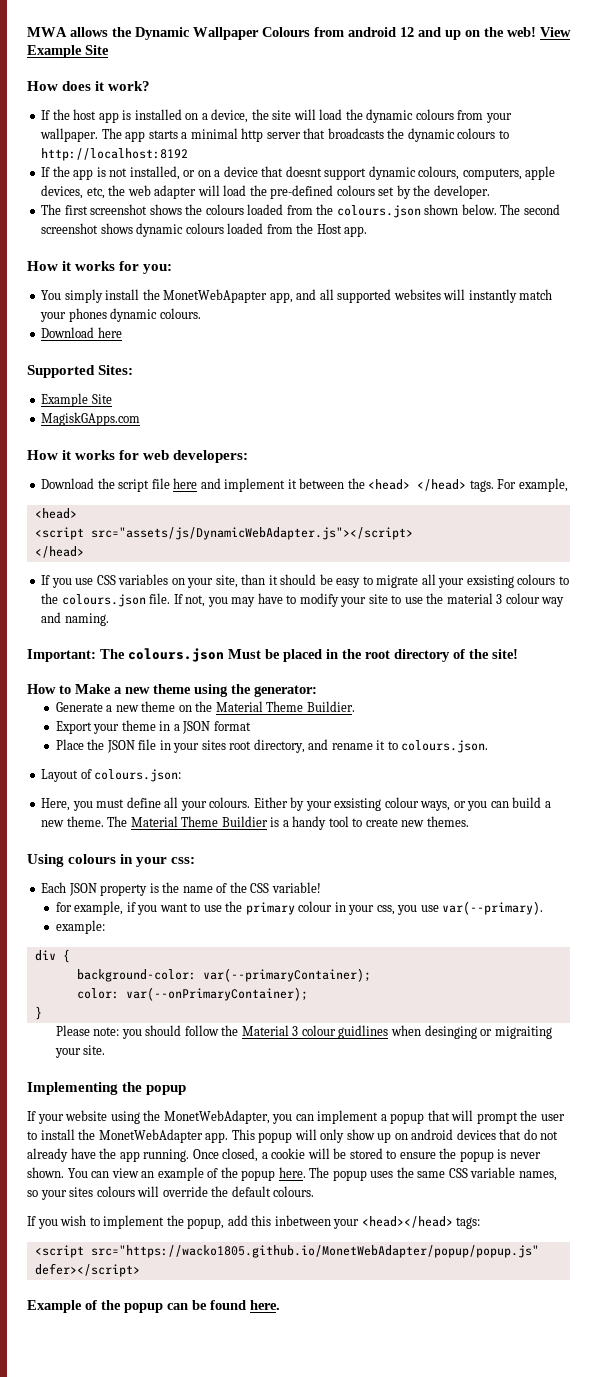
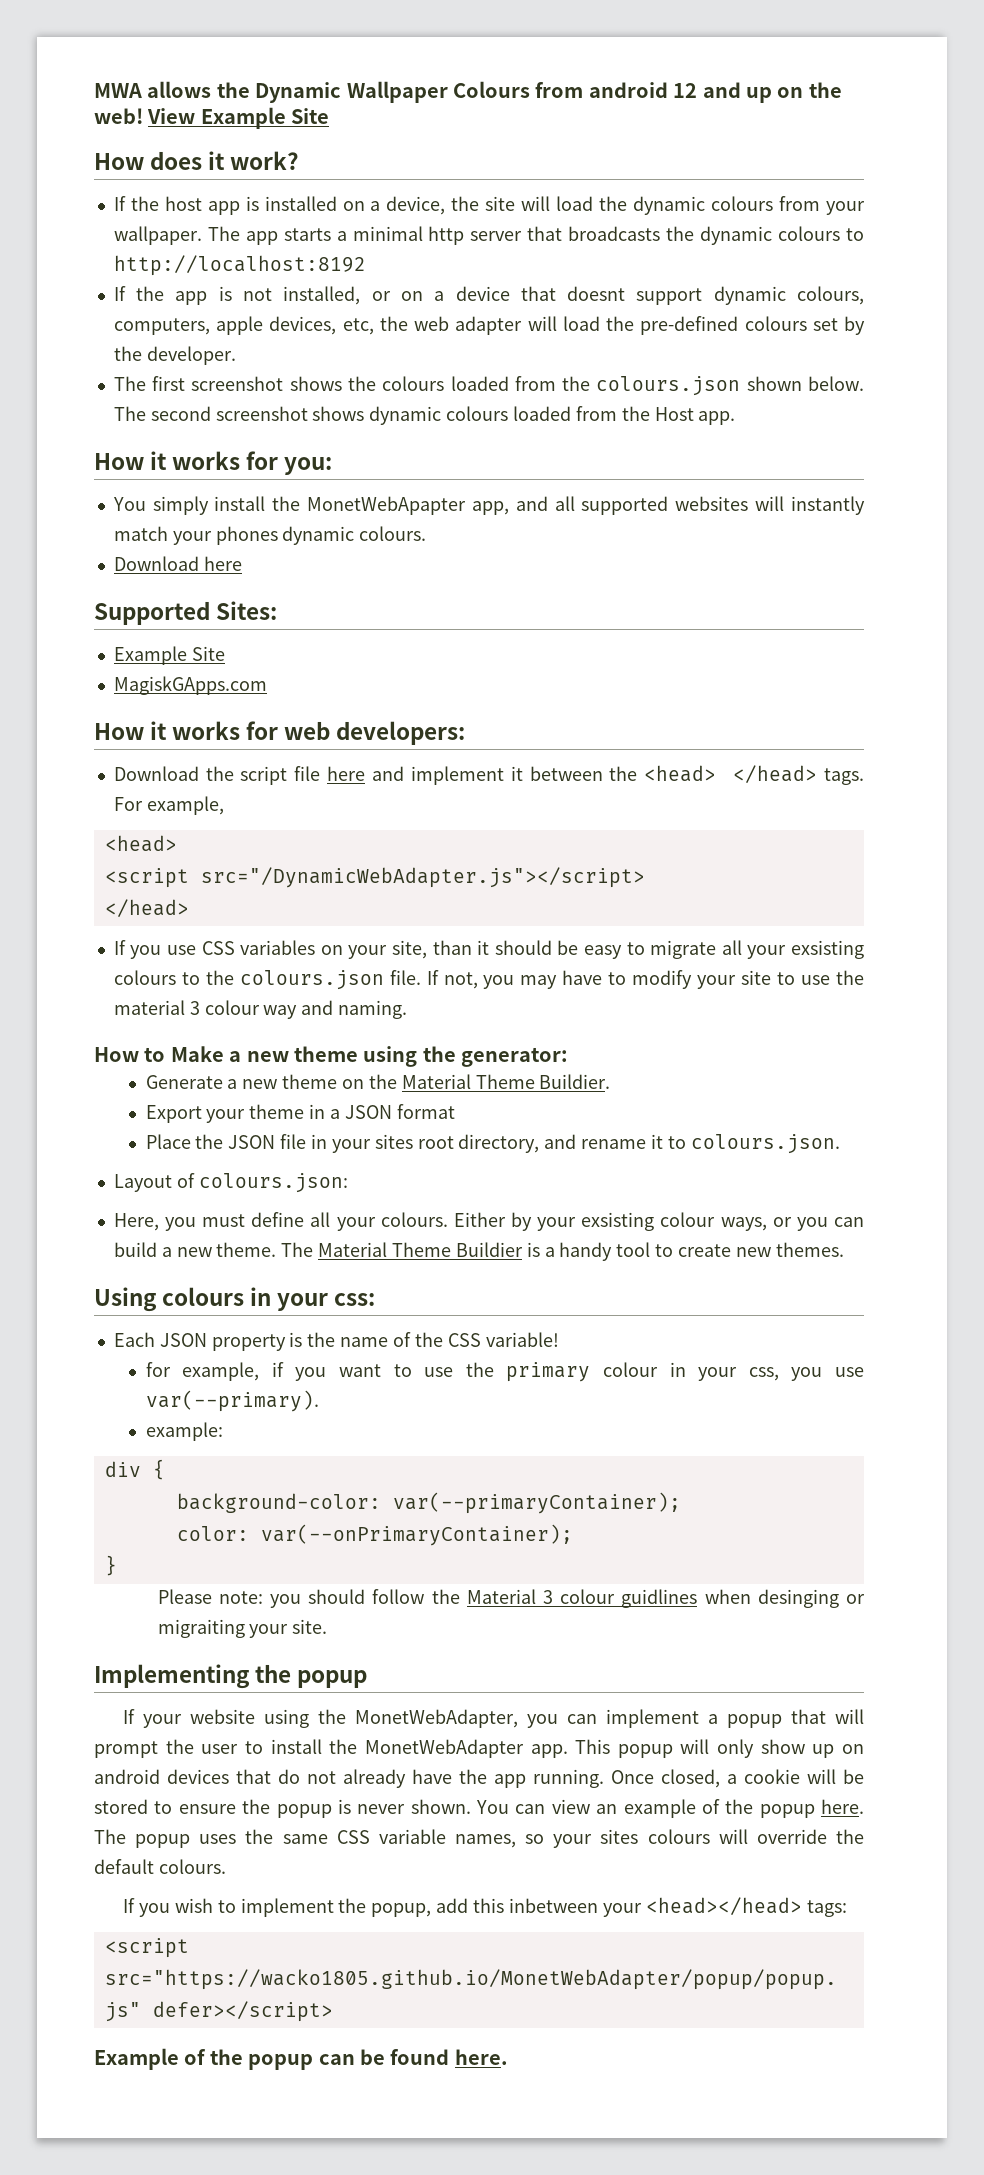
[90,527,413,540] src="assets/js/DynamicWebAdapter.js"></script> -> [200,867,645,888] src="/DynamicWebAdapter.js"></script>
[27,648,518,662] // Important: The colours.json Must be placed in the root directory of the site! -> (408, 1009) none

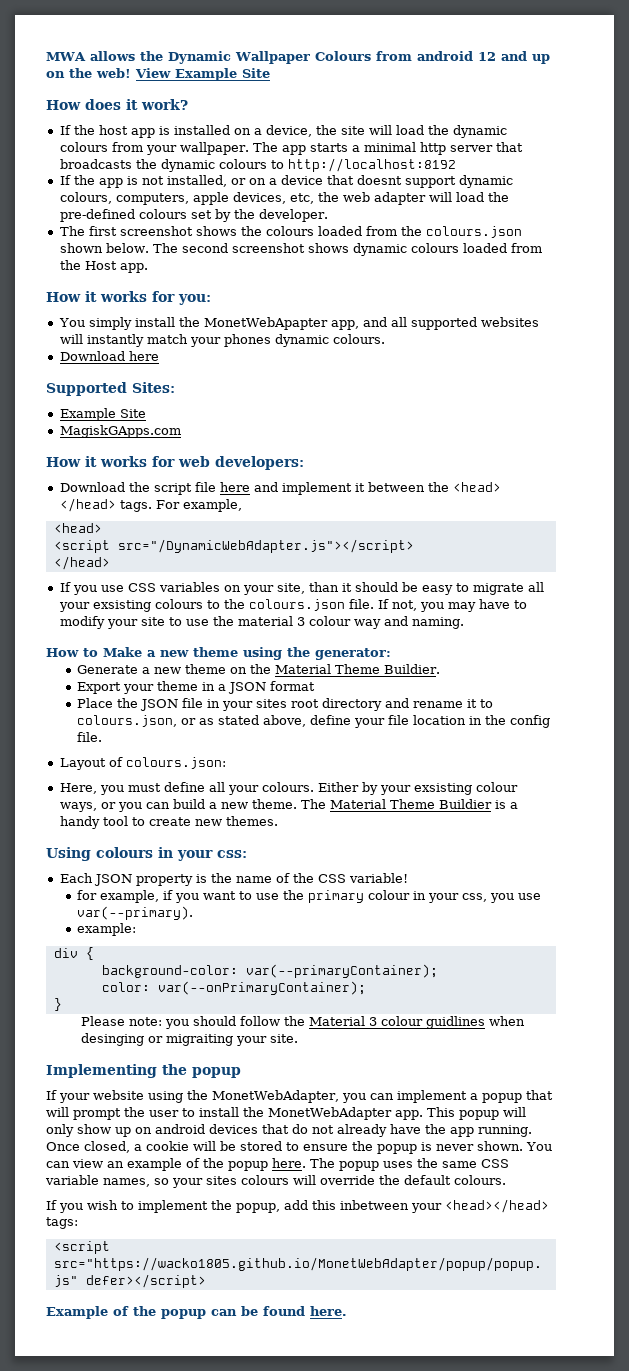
[458,1134,540,1153] directory, -> [322,698,383,711] directory
[690,1134,840,1154] colours.json. -> [77,715,551,728] [77,732,103,742] colours.json, or as stated above, define your file location in the config file.

